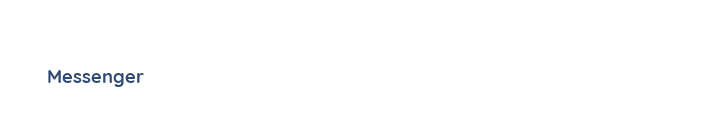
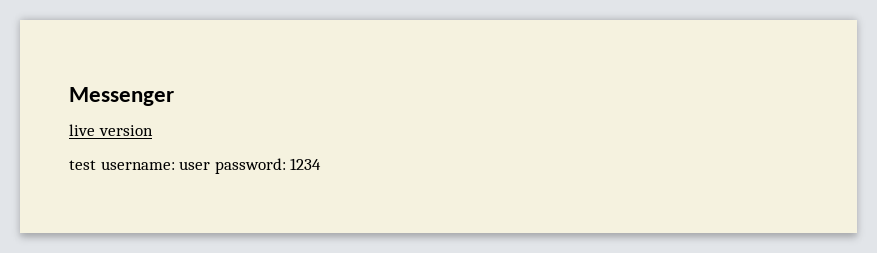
(144, 78) none -> [69,124,153,136] [69,158,322,174] // live version // test username: user password: 1234

